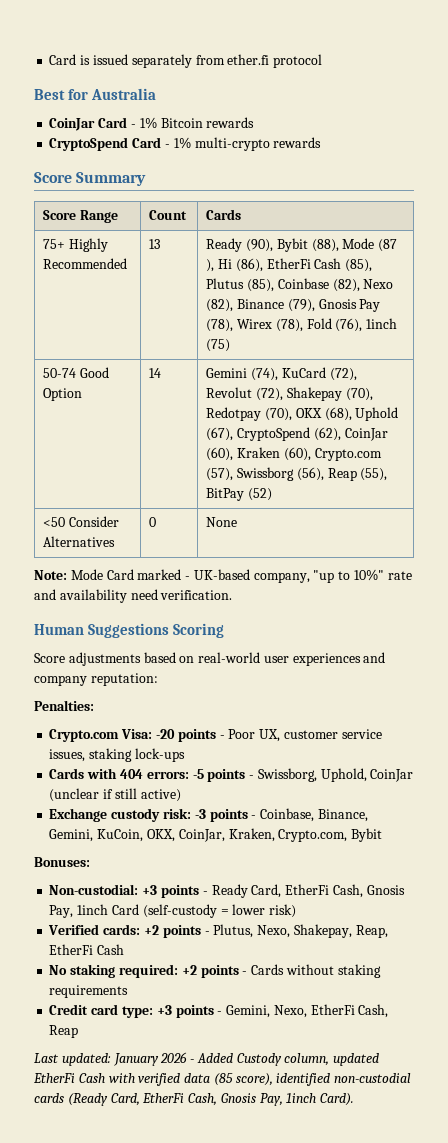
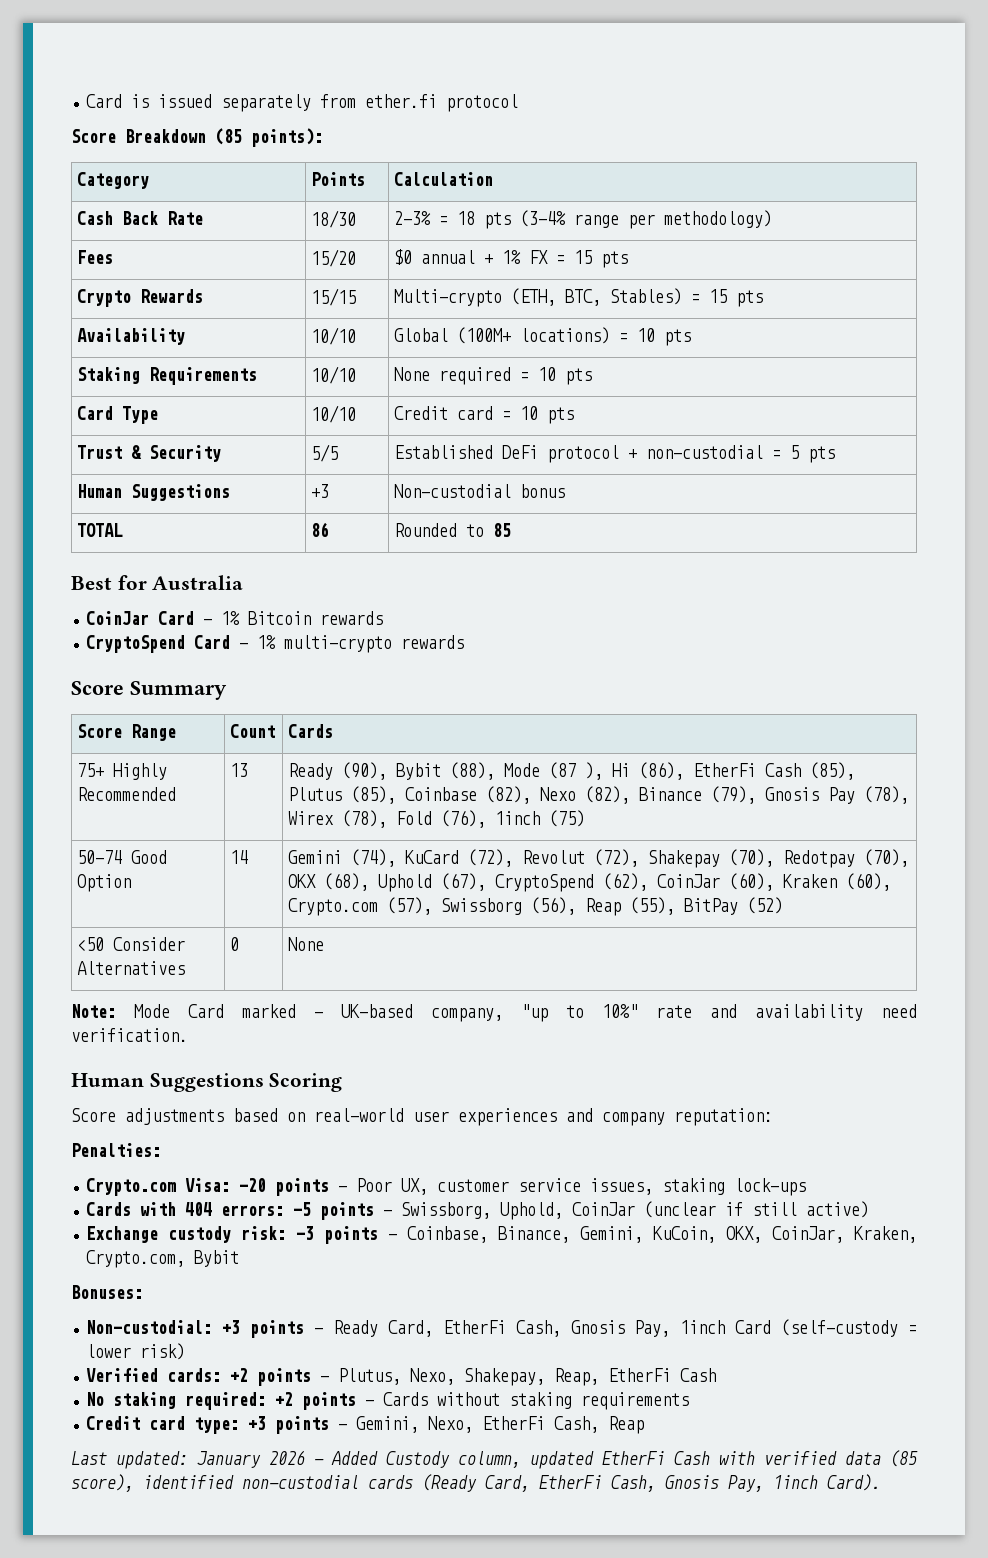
(323, 61) none -> [71,128,323,147] [77,172,150,189] [311,172,366,186] [394,172,494,186] [77,211,204,225] [311,210,357,228] [394,210,773,229] [77,250,114,264] [311,249,357,267] [394,249,629,268] [77,289,204,307] [311,288,357,306] [394,288,764,307] [77,328,186,345] [311,327,357,345] [394,327,692,346] [77,367,258,385] [311,366,357,384] [394,367,593,385] [77,406,159,424] [311,405,357,423] [394,406,575,424] [77,445,222,462] [311,444,339,462] [394,445,836,463] [77,484,231,501] [311,484,330,498] [394,484,566,498] [77,523,124,537] [311,522,330,537] [394,523,512,537] // Score Breakdown (85 points): // Category | Points | Calculation // Cash Back Rate | 18/30 | 2-3% = 18 pts (3-4% range per methodology) // Fees | 15/20 | $0 annual + 1% FX = 15 pts // Crypto Rewards | 15/15 | Multi-crypto (ETH, BTC, Stables) = 15 pts // Availability | 10/10 | Global (100M+ locations) = 10 pts // Staking Requirements | 10/10 | None required = 10 pts // Card Type | 10/10 | Credit card = 10 pts // Trust & Security | 5/5 | Established DeFi protocol + non-custodial = 5 pts // Human Suggestions | +3 | Non-custodial bonus // TOTAL | 86 | Rounded to 85

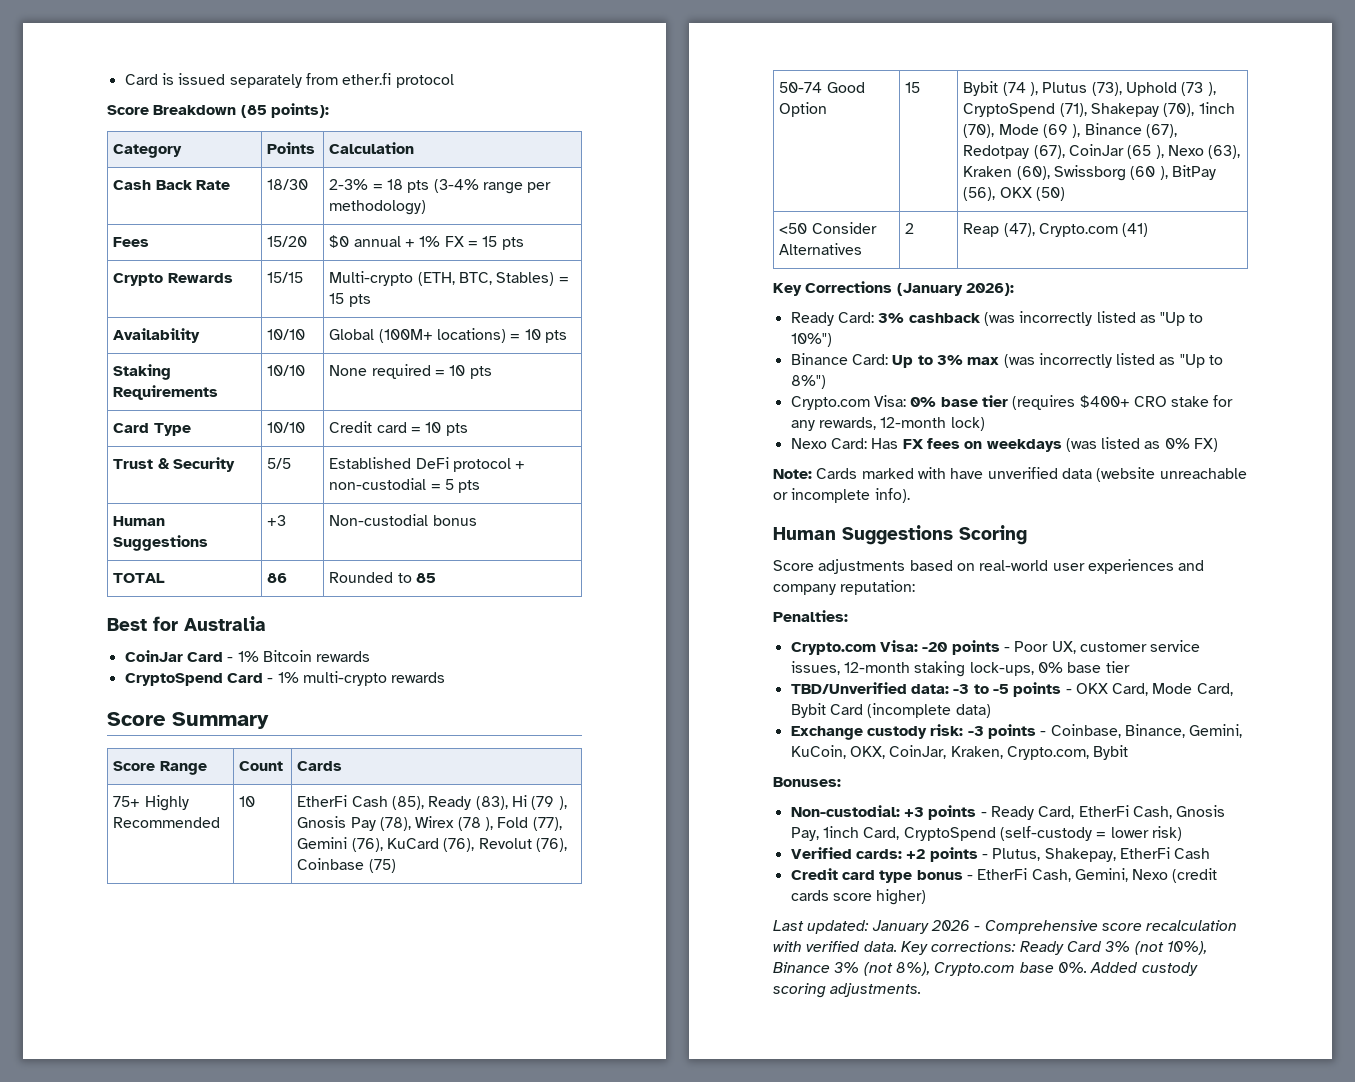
[230,763,249,777] [288,762,856,780] [288,786,910,804] [288,810,586,828] [77,850,168,864] [77,874,132,892] [230,850,249,864] [288,849,910,868] [288,873,892,892] [288,897,784,916] [77,937,186,951] [77,961,186,975] [230,937,240,951] [288,937,325,951] [71,1004,917,1022] [71,1028,188,1042] 13 | Ready (90), Bybit (88), Mode (87 ), Hi (86), EtherFi Cash (85), Plutus (85), Coinbase (82), Nexo (82), Binance (79), Gnosis Pay (78), Wirex (78), Fold (76), 1inch (75) // 50-74 Good Option | 14 | Gemini (74), KuCard (72), Revolut (72), Shakepay (70), Redotpay (70), OKX (68), Uphold (67), CryptoSpend (62), CoinJar (60), Kraken (60), Crypto.com (57), Swissborg (56), Reap (55), BitPay (52) // <50 Consider Alternatives | 0 | None // Note: Mode Card marked - UK-based company, "up to 10%" rate and availability need verification. -> [239,796,256,807] [297,795,567,810] [297,816,562,831] [297,837,568,852] [297,858,396,873] [779,82,865,93] [779,102,828,117] [905,82,921,93] [963,81,1216,96] [963,102,1235,117] [963,123,1178,138] [963,144,1241,159] [963,165,1217,181] [963,187,1066,201] [779,222,877,234] [779,243,863,255] [905,223,915,234] [963,223,1149,237] [773,281,1014,296] [790,311,1204,326] [790,333,832,347] [790,353,1224,368] [790,375,826,389] [790,395,1234,410] [790,417,985,431] [790,437,1219,452] [773,467,1247,482] [773,488,910,503] 10 | EtherFi Cash (85), Ready (83), Hi (79 ), Gnosis Pay (78), Wirex (78 ), Fold (77), Gemini (76), KuCard (76), Revolut (76), Coinbase (75) // 50-74 Good Option | 15 | Bybit (74 ), Plutus (73), Uphold (73 ), CryptoSpend (71), Shakepay (70), 1inch (70), Mode (69 ), Binance (67), Redotpay (67), CoinJar (65 ), Nexo (63), Kraken (60), Swissborg (60 ), BitPay (56), OKX (50) // <50 Consider Alternatives | 2 | Reap (47), Crypto.com (41) // Key Corrections (January 2026): // Ready Card: 3% cashback (was incorrectly listed as "Up to 10%") // Binance Card: Up to 3% max (was incorrectly listed as "Up to 8%") // Crypto.com Visa: 0% base tier (requires $400+ CRO stake for any rewards, 12-month lock) // Nexo Card: Has FX fees on weekdays (was listed as 0% FX) // Note: Cards marked with have unverified data (website unreachable or incomplete info).
[662,1178,807,1196] [86,1201,870,1220] staking lock-ups // Cards with 404 errors: -5 points - Swissborg, Uphold, CoinJar (unclear if still active) -> [843,661,1130,677] [790,682,1233,697] [790,703,991,718] 12-month staking lock-ups, 0% base tier // TBD/Unverified data: -3 to -5 points - OKX Card, Mode Card, Bybit Card (incomplete data)
[735,1320,772,1334] Card -> [863,827,996,841] Card, CryptoSpend
[410,1368,600,1386] Nexo, Shakepay, Reap, -> [1044,848,1116,862] Shakepay,
[86,1392,690,1410] [86,1416,645,1434] No staking required: +2 points - Cards without staking requirements // Credit card type: +3 points - Gemini, Nexo, EtherFi Cash, Reap -> [790,868,1218,883] [790,889,927,905] Credit card type bonus - EtherFi Cash, Gemini, Nexo (credit cards score higher)
[331,1450,918,1469] [71,1474,881,1492] Added Custody column, updated EtherFi Cash with verified data (85 score), identified non-custodial cards (Ready Card, EtherFi Cash, Gnosis Pay, 1inch Card). -> [984,920,1238,934] [773,941,1207,955] [773,962,1198,976] [773,983,922,998] Comprehensive score recalculation with verified data. Key corrections: Ready Card 3% (not 10%), Binance 3% (not 8%), Crypto.com base 0%. Added custody scoring adjustments.

